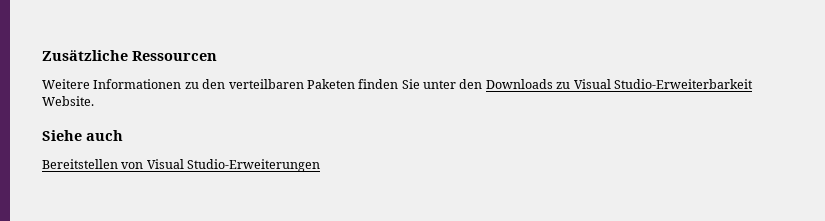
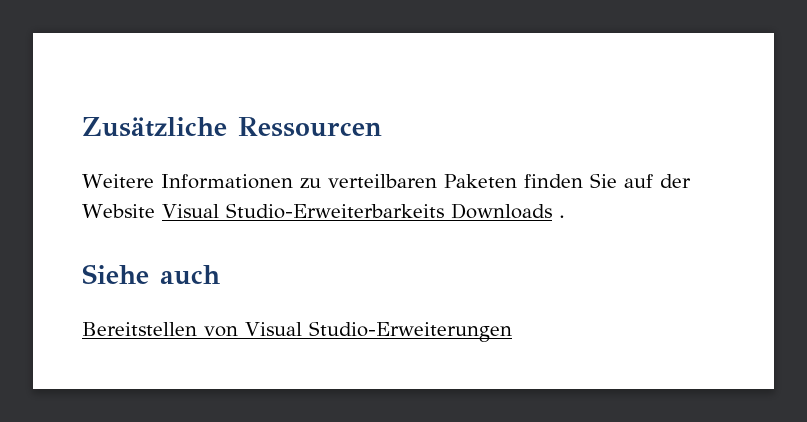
[202,79,226,89] den -> (321, 183) none
[423,79,753,89] [42,96,94,106] unter den Downloads zu Visual Studio-Erweiterbarkeit Website. -> [623,174,691,188] [82,203,565,219] auf der Website Visual Studio-Erweiterbarkeits Downloads .

